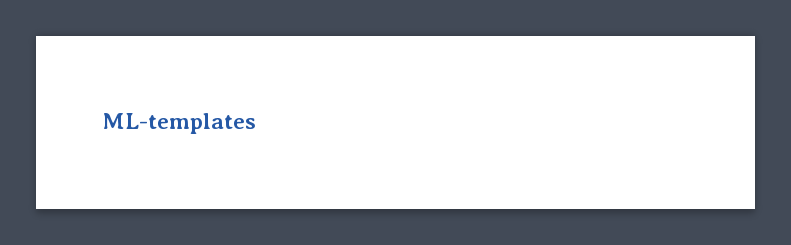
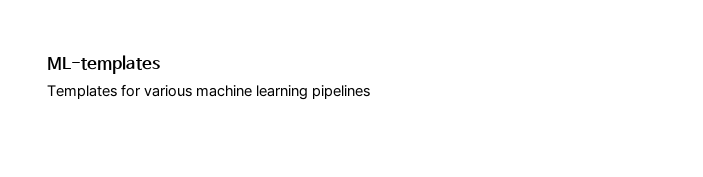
(256, 123) none -> [47,84,371,100] // Templates for various machine learning pipelines

